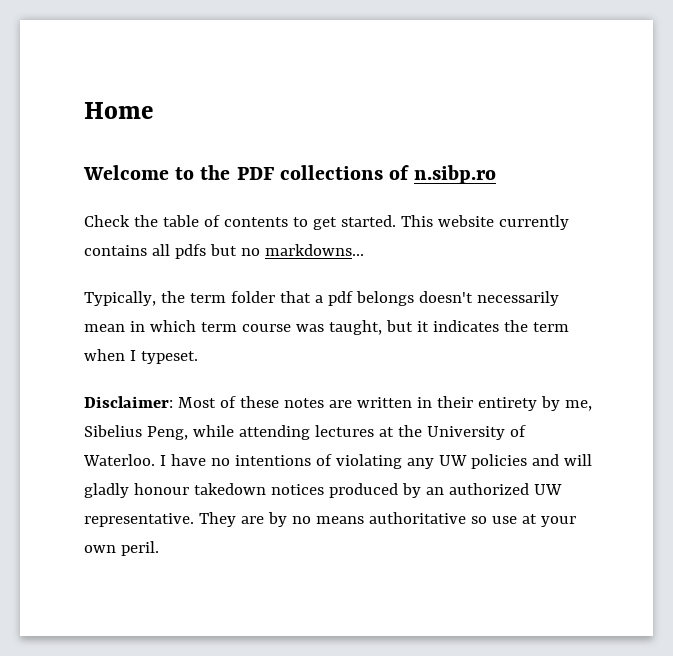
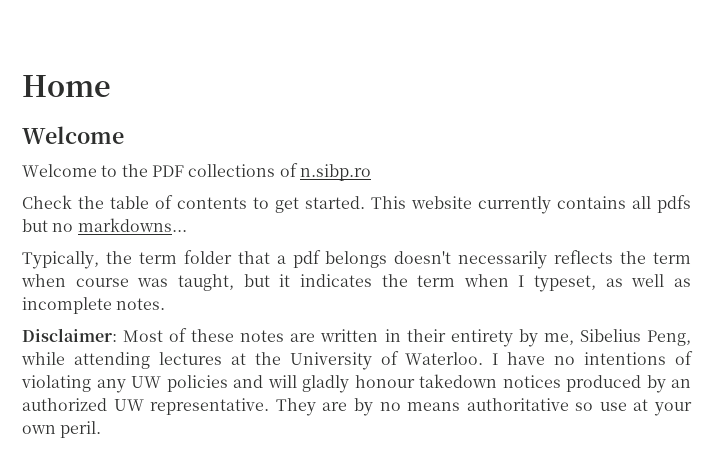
(169, 172) none -> [22,164,97,177] // Welcome
[84,320,237,332] mean in which term -> [554,250,691,264] [21,274,66,287] reflects the term when
[140,351,198,364] typeset. -> [534,274,691,292] [22,297,166,314] typeset, as well as incomplete notes.

